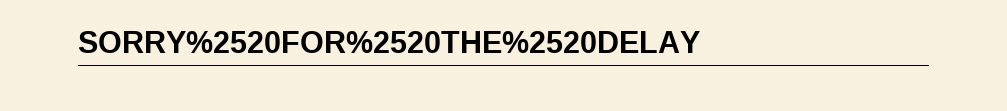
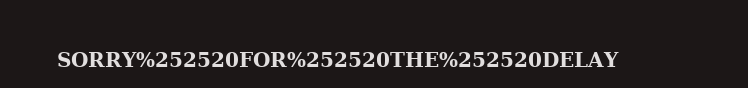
[78,31,700,53] SORRY%2520FOR%2520THE%2520DELAY -> [57,52,619,67] SORRY%252520FOR%252520THE%252520DELAY

